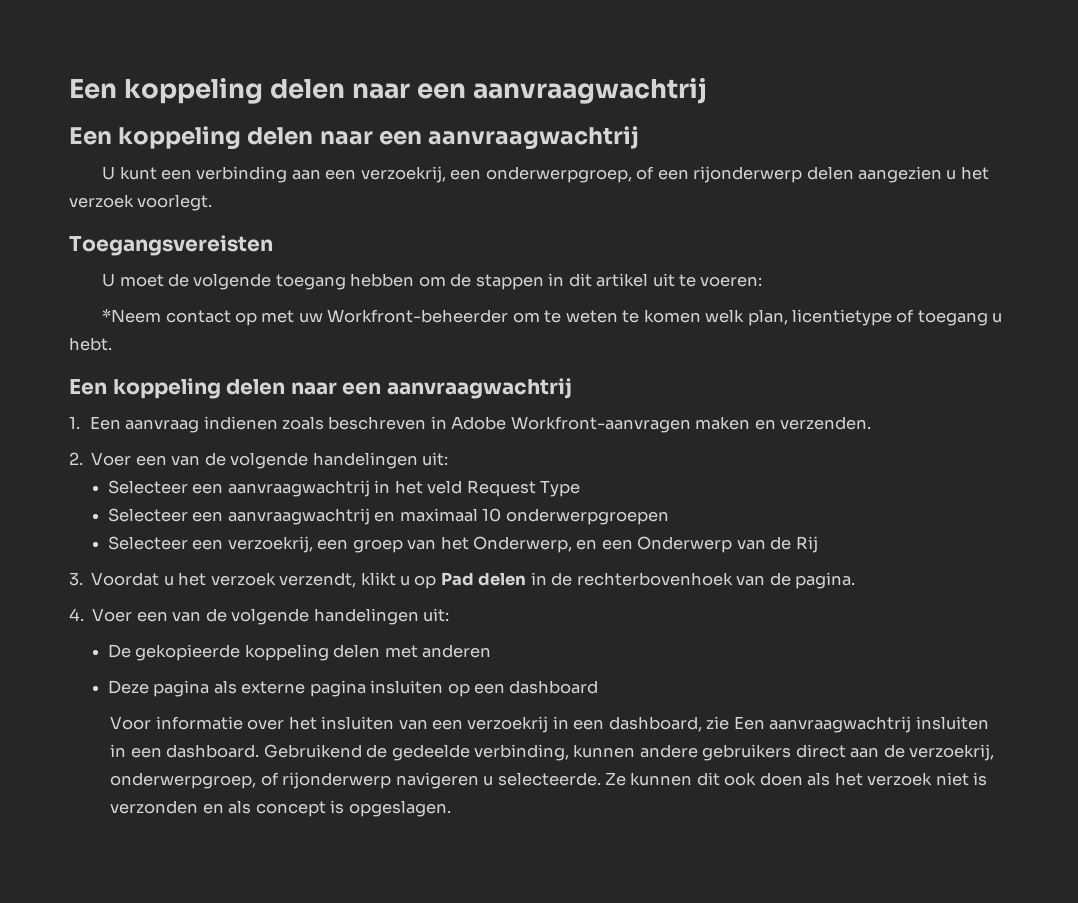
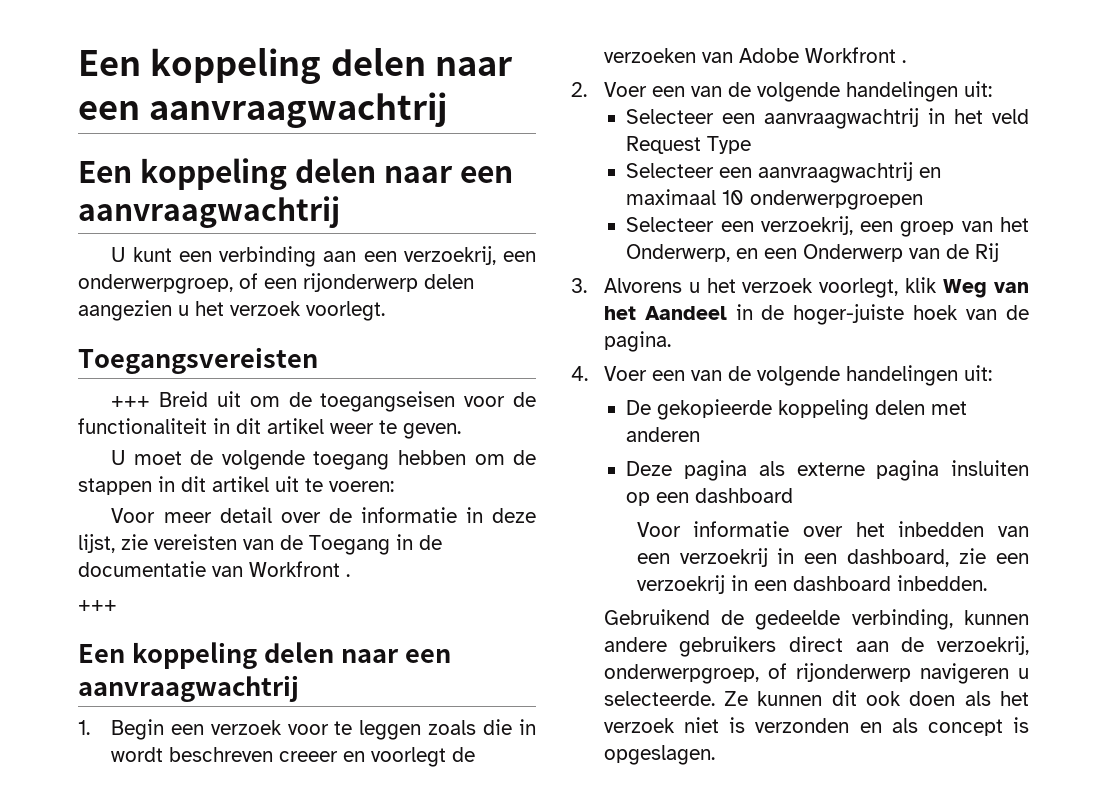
(273, 245) none -> [111,391,536,412] [78,418,461,439] // +++ Breid uit om de toegangseisen voor de functionaliteit in dit artikel weer te geven.
[102,309,1003,326] [69,337,112,351] *Neem contact op met uw Workfront-beheerder om te weten te komen welk plan, licentietype of toegang u hebt. -> [111,507,536,523] [78,534,442,555] [78,561,350,577] [78,600,117,611] Voor meer detail over de informatie in deze lijst, zie vereisten van de Toegang in de documentatie van Workfront . // +++
[89,416,872,433] Een aanvraag indienen zoals beschreven in Adobe Workfront-aanvragen maken en verzenden. -> [110,719,536,740] [110,747,475,767] [603,47,906,63] Begin een verzoek voor te leggen zoals die in wordt beschreven creeer en voorlegt de verzoeken van Adobe Workfront .
[91,572,733,589] Voordat u het verzoek verzendt, klikt u op Pad delen in de rechterbovenhoek -> [603,277,1029,298] [603,304,959,325] Alvorens u het verzoek voorlegt, klik Weg van het Aandeel in de hoger-juiste hoek
[321,716,395,730] insluiten -> [898,521,985,537] inbedden
[733,716,989,733] [110,744,260,758] Een aanvraagwachtrij insluiten in een dashboard. -> [996,553,1029,564] [636,575,987,594] een verzoekrij in een dashboard inbedden. //

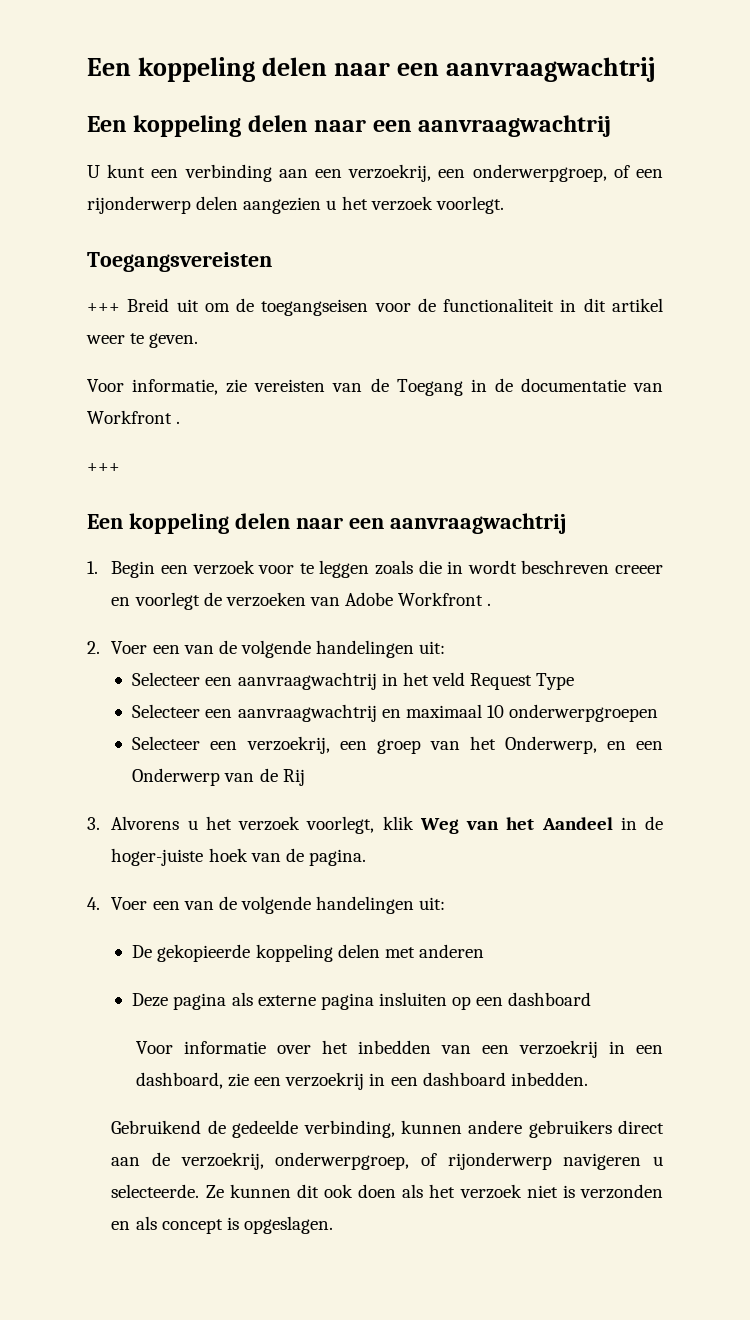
[111,450,536,470] [78,476,394,495] [111,507,536,523] [78,534,115,553] U moet de volgende toegang hebben om de stappen in dit artikel uit te voeren: // Voor meer detail over de informatie in deze lijst, -> [87,379,219,395] Voor informatie,

